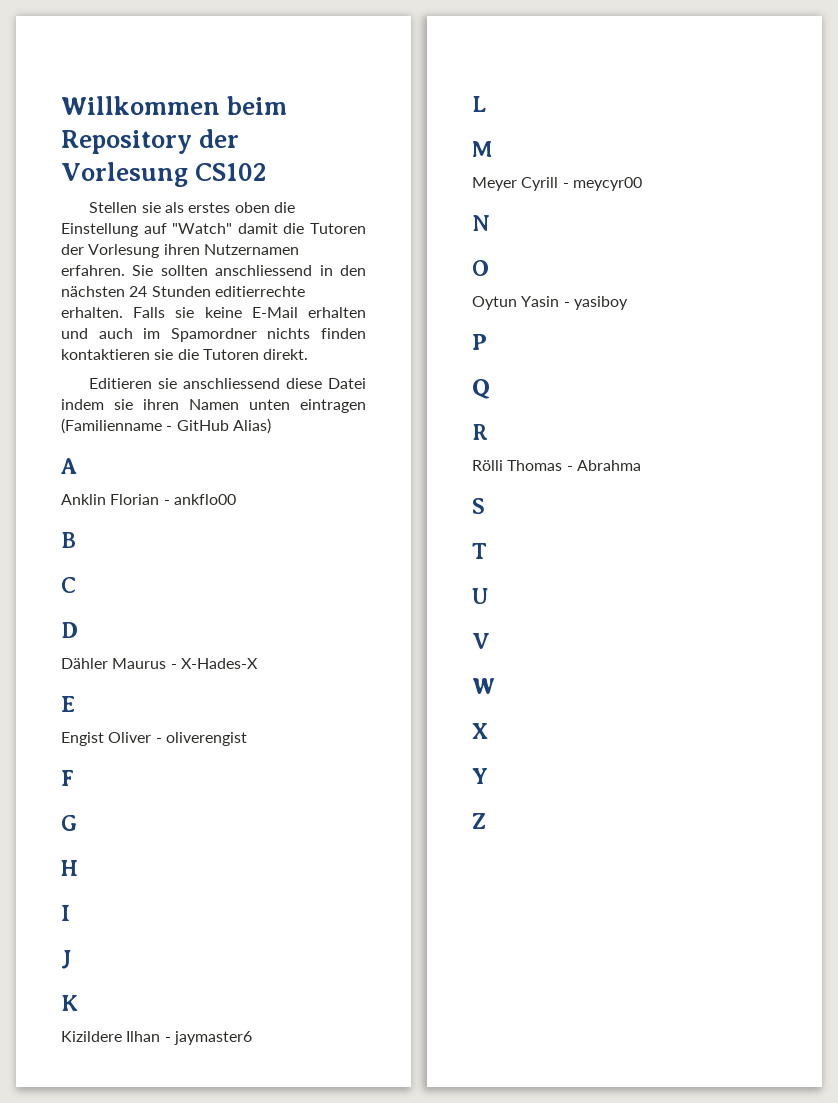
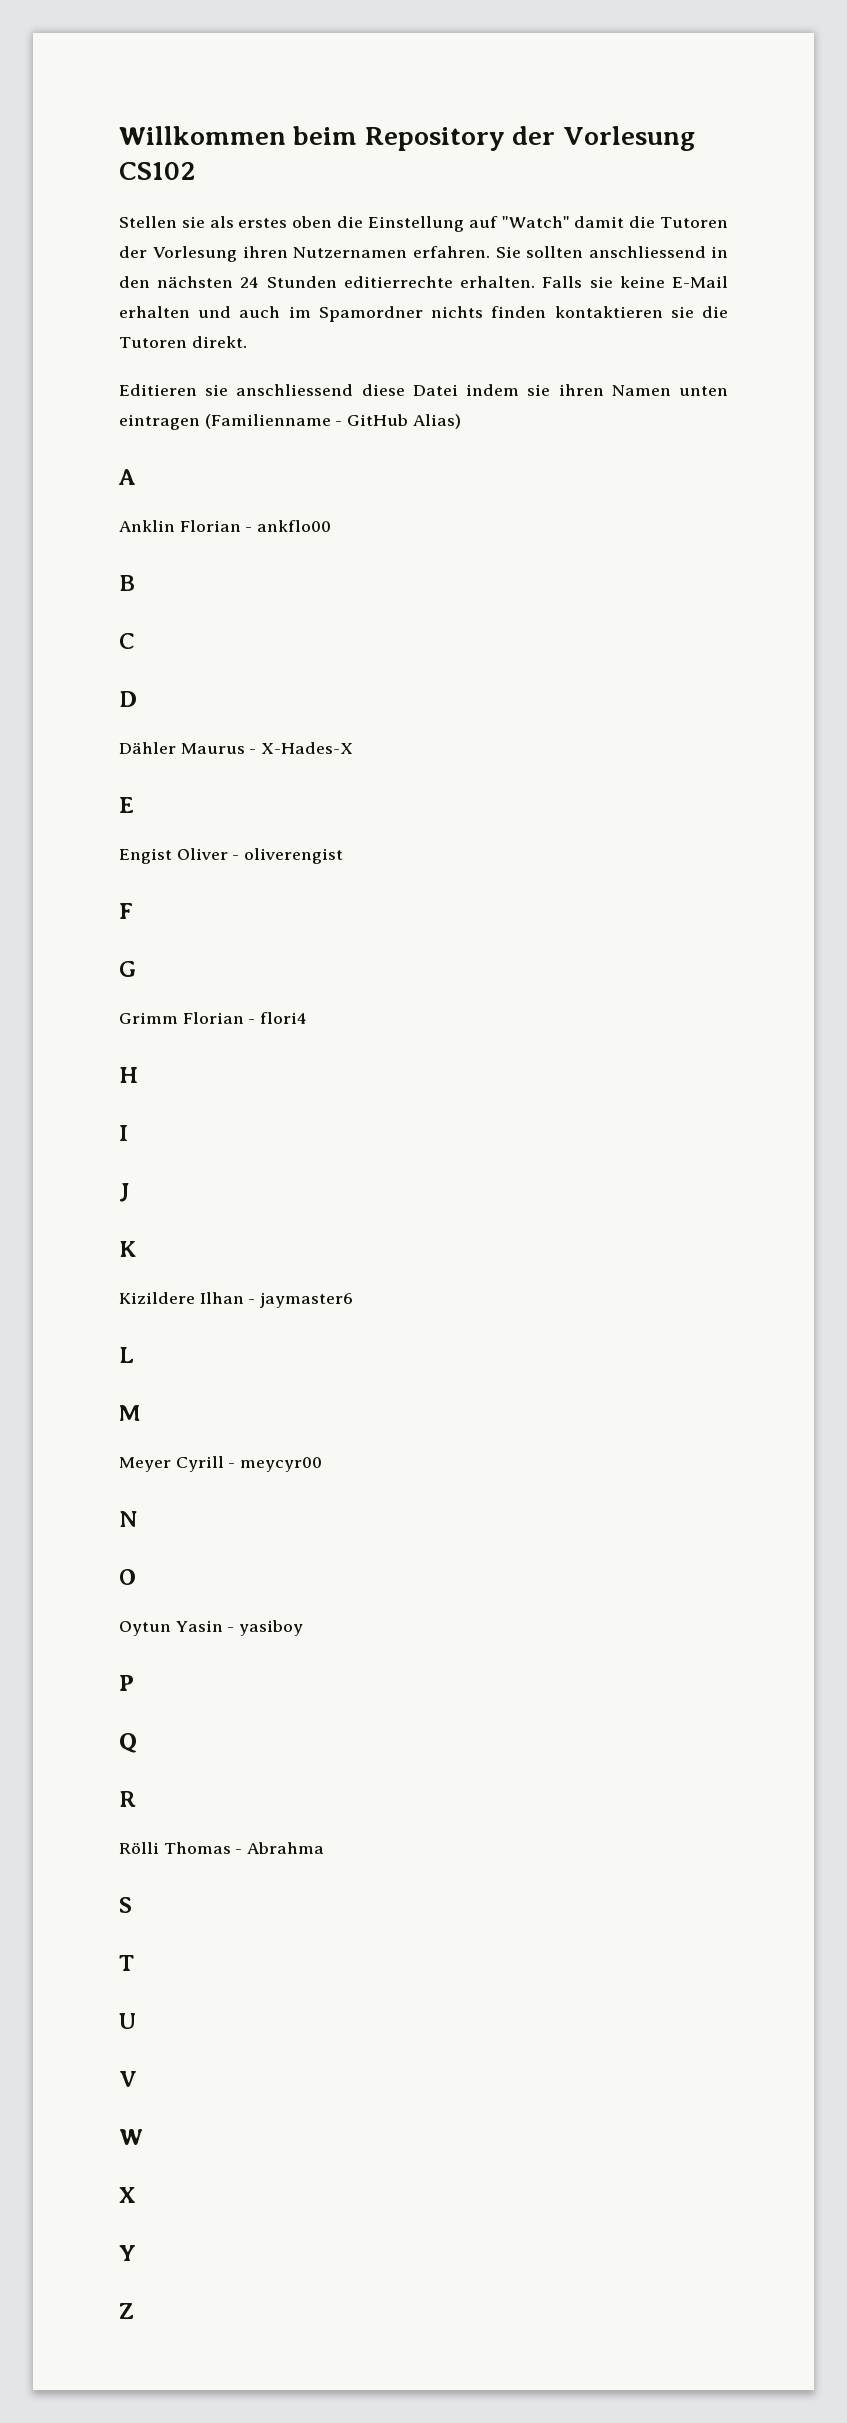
(77, 823) none -> [119,1012,308,1024] // Grimm Florian - flori4

